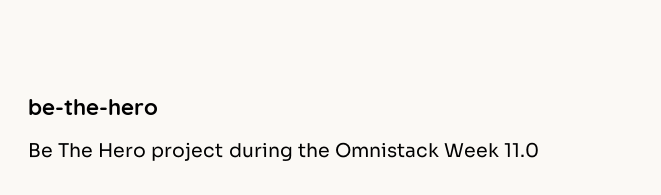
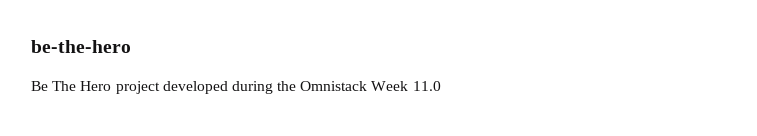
(224, 151) none -> [162,81,228,94] developed

